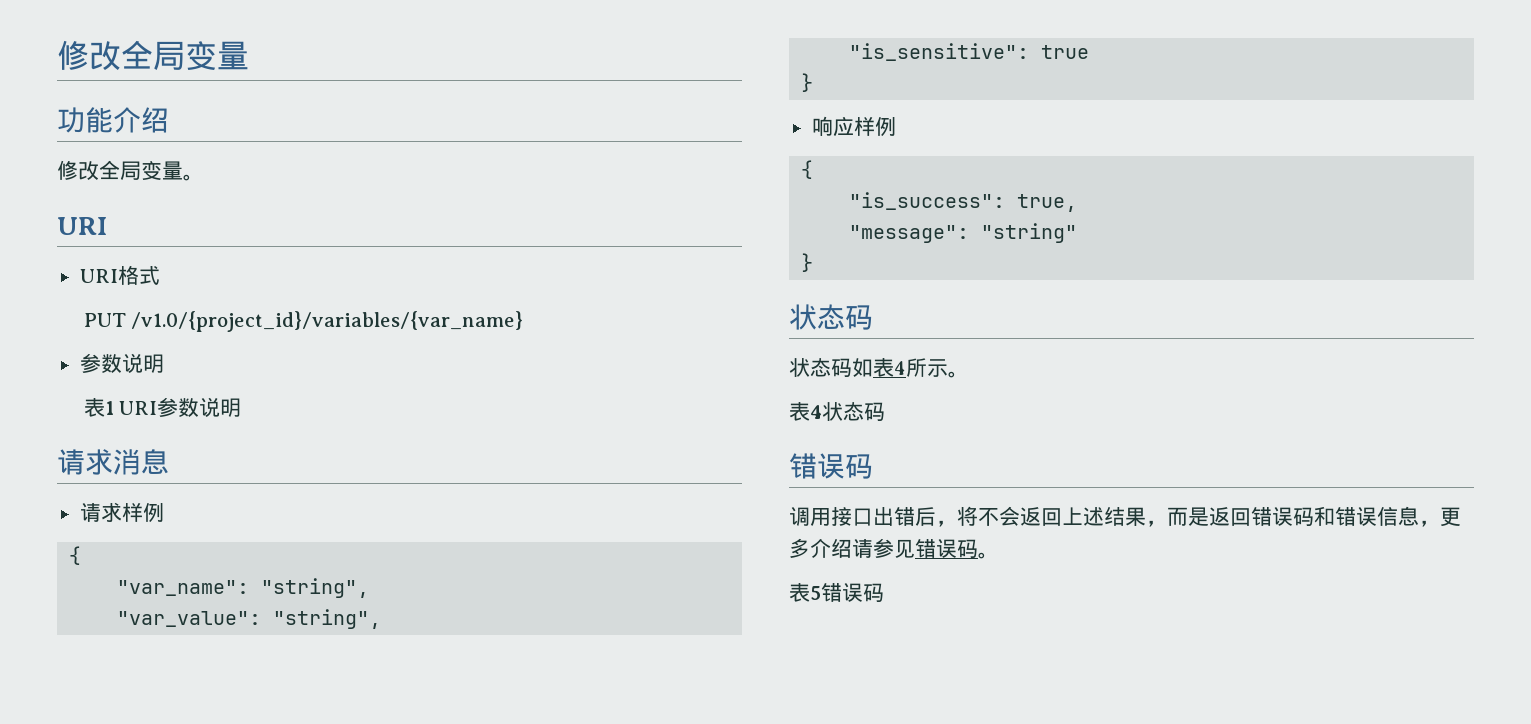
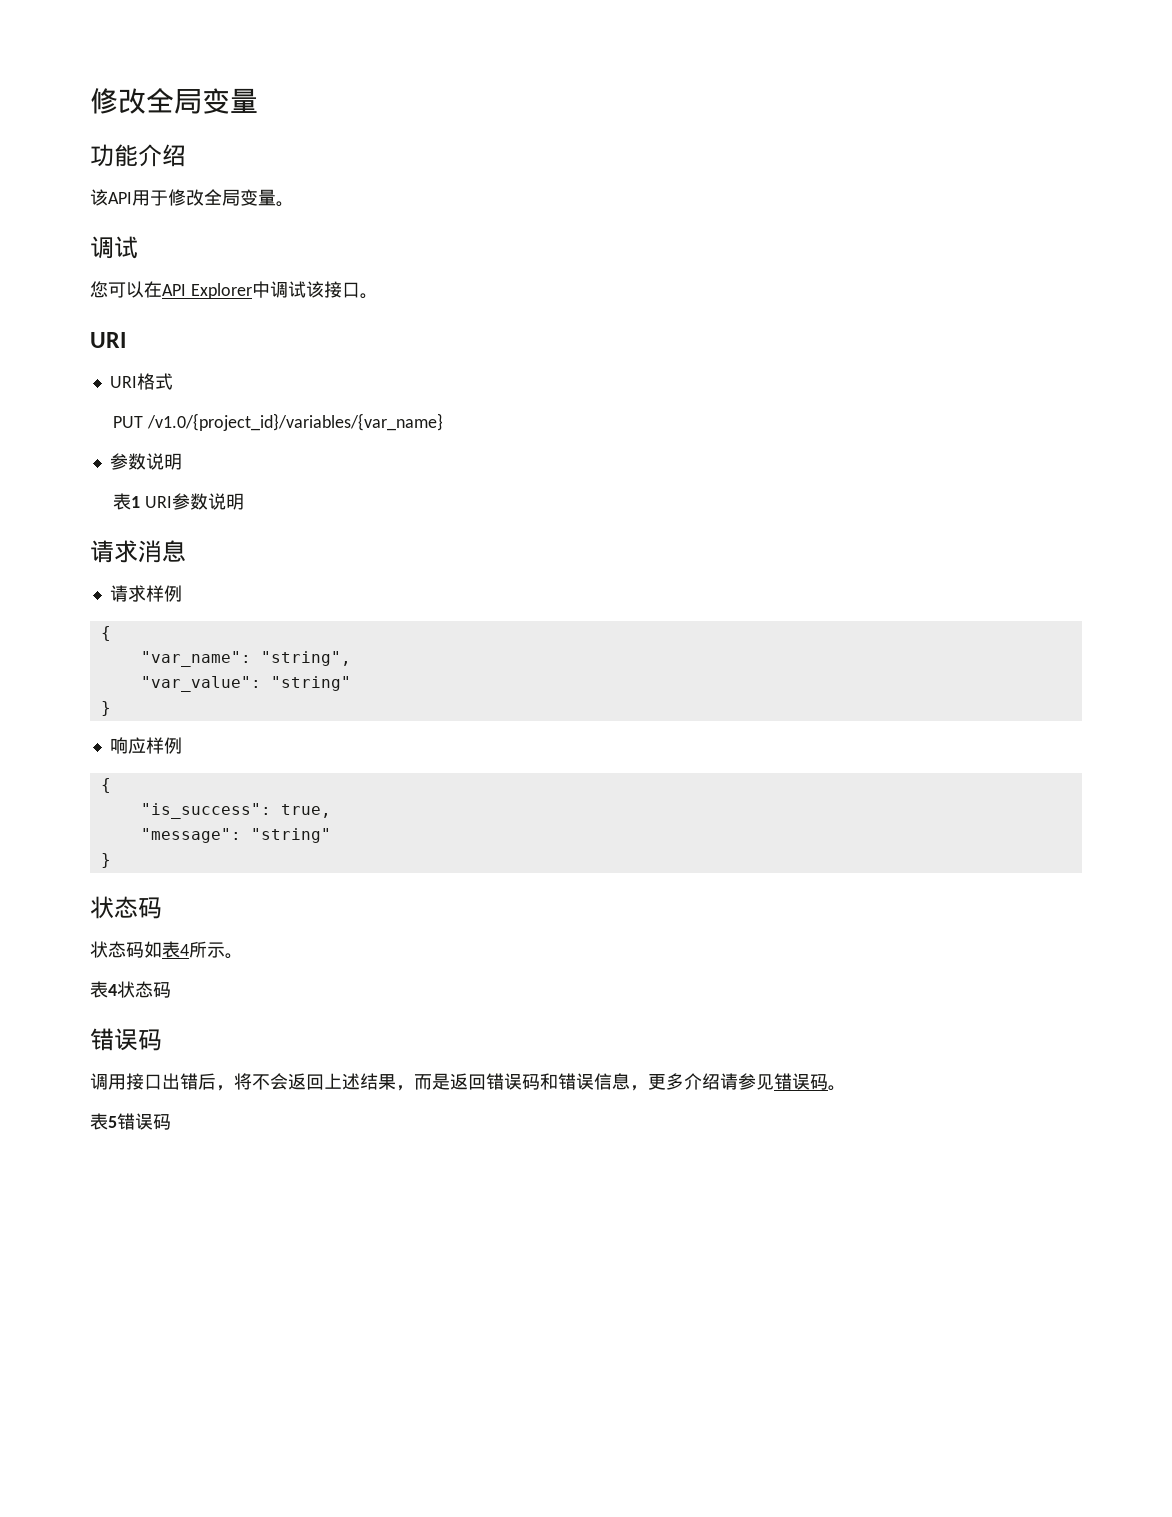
(169, 120) none -> [90,189,168,206] 该API用于
(204, 177) none -> [90,236,138,259] [90,281,378,299] // 调试 // 您可以在API Explorer中调试该接口。
[273,609,382,629] [849,43,1090,61] "string", // "is_sensitive": true -> [270,676,351,691] "string"

